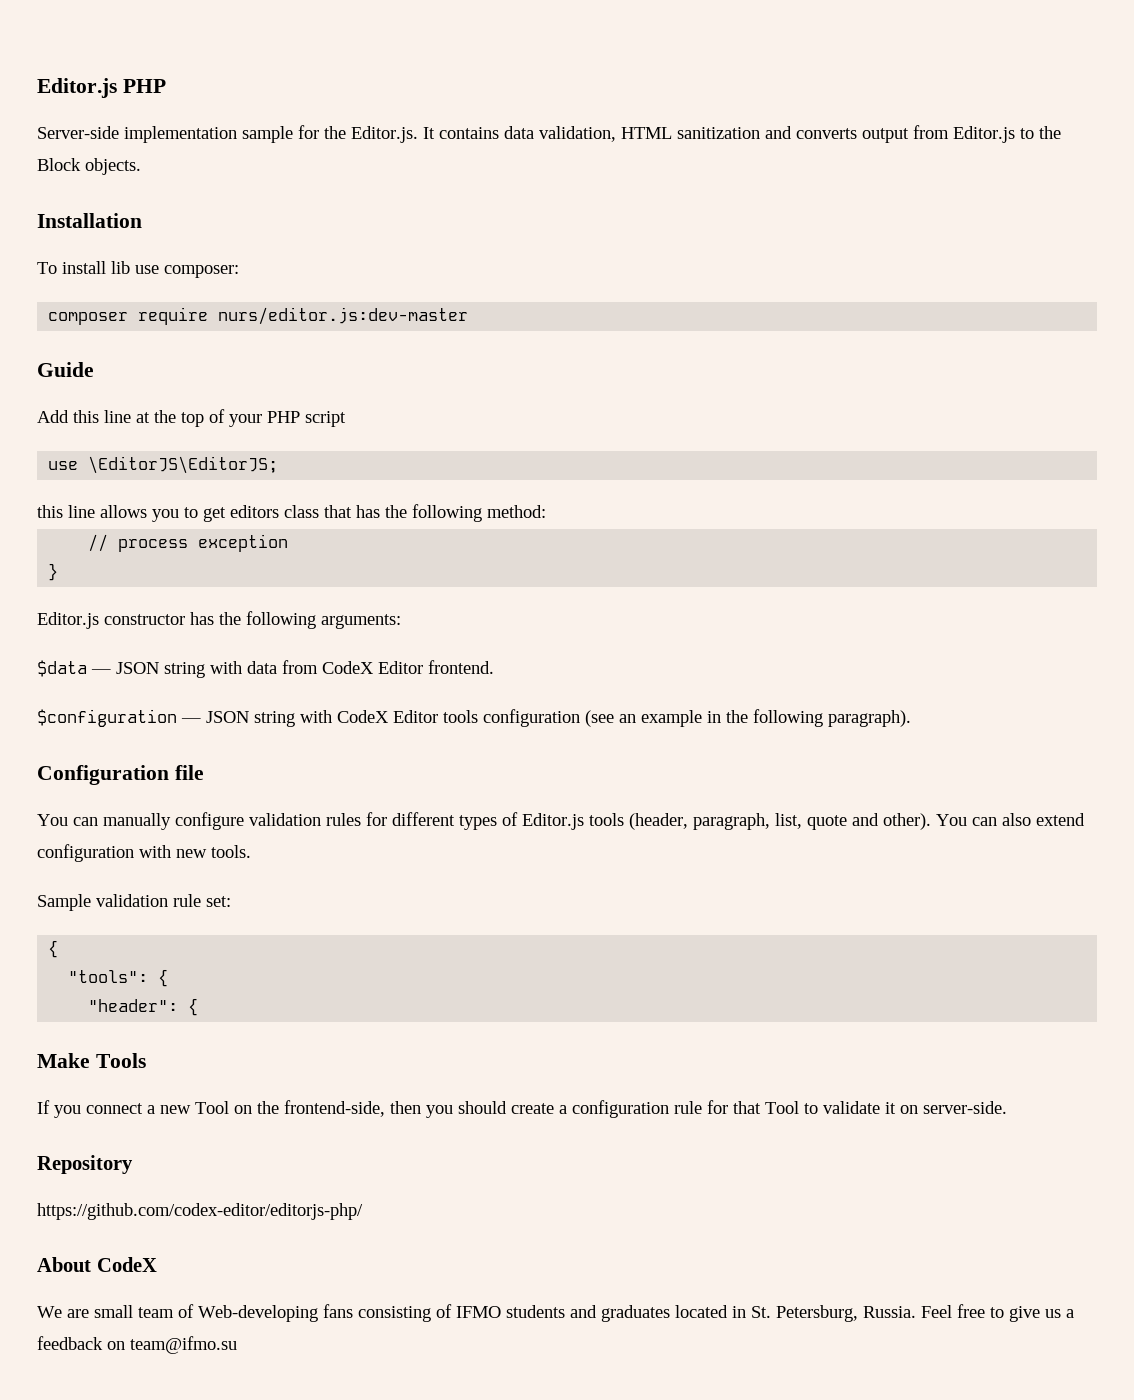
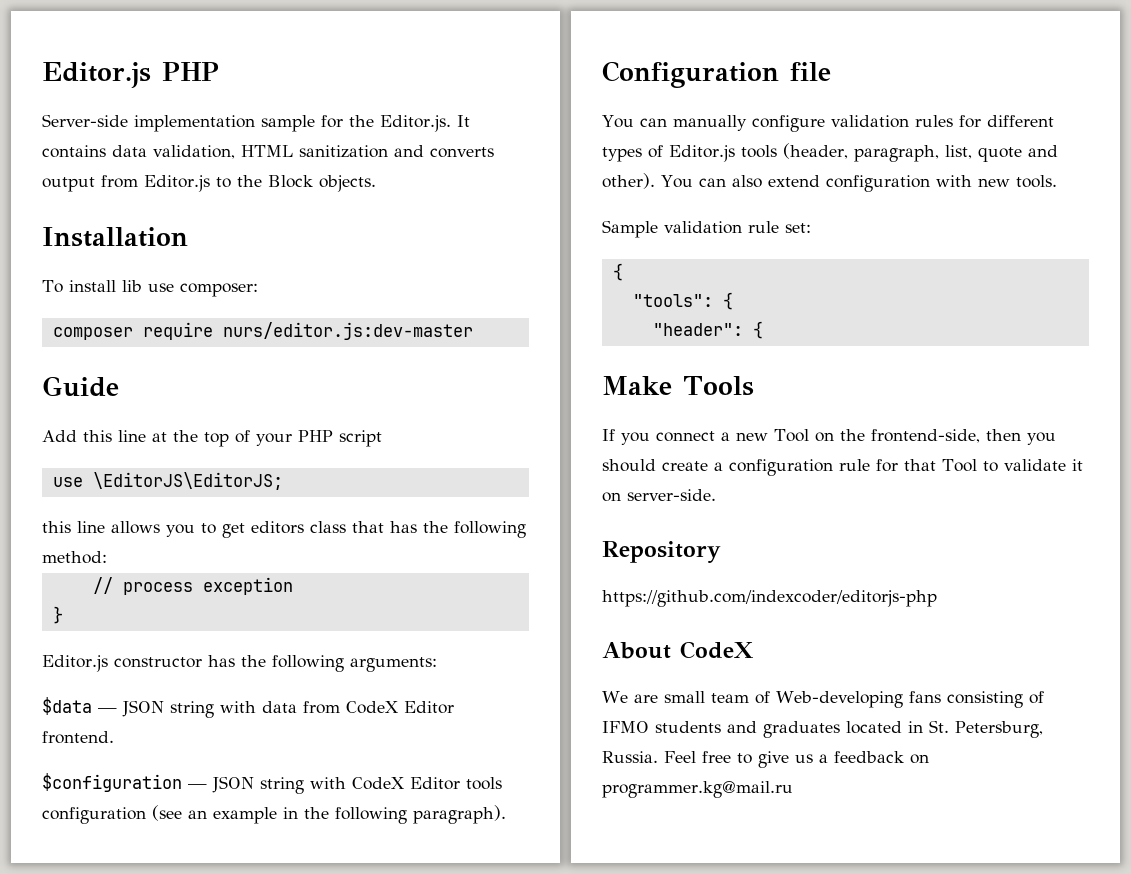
[37,1203,363,1220] https://github.com/codex-editor/editorjs-php/ -> [602,590,937,607] https://github.com/indexcoder/editorjs-php
[130,1336,237,1354] team@ifmo.su -> [602,781,793,798] programmer.kg@mail.ru

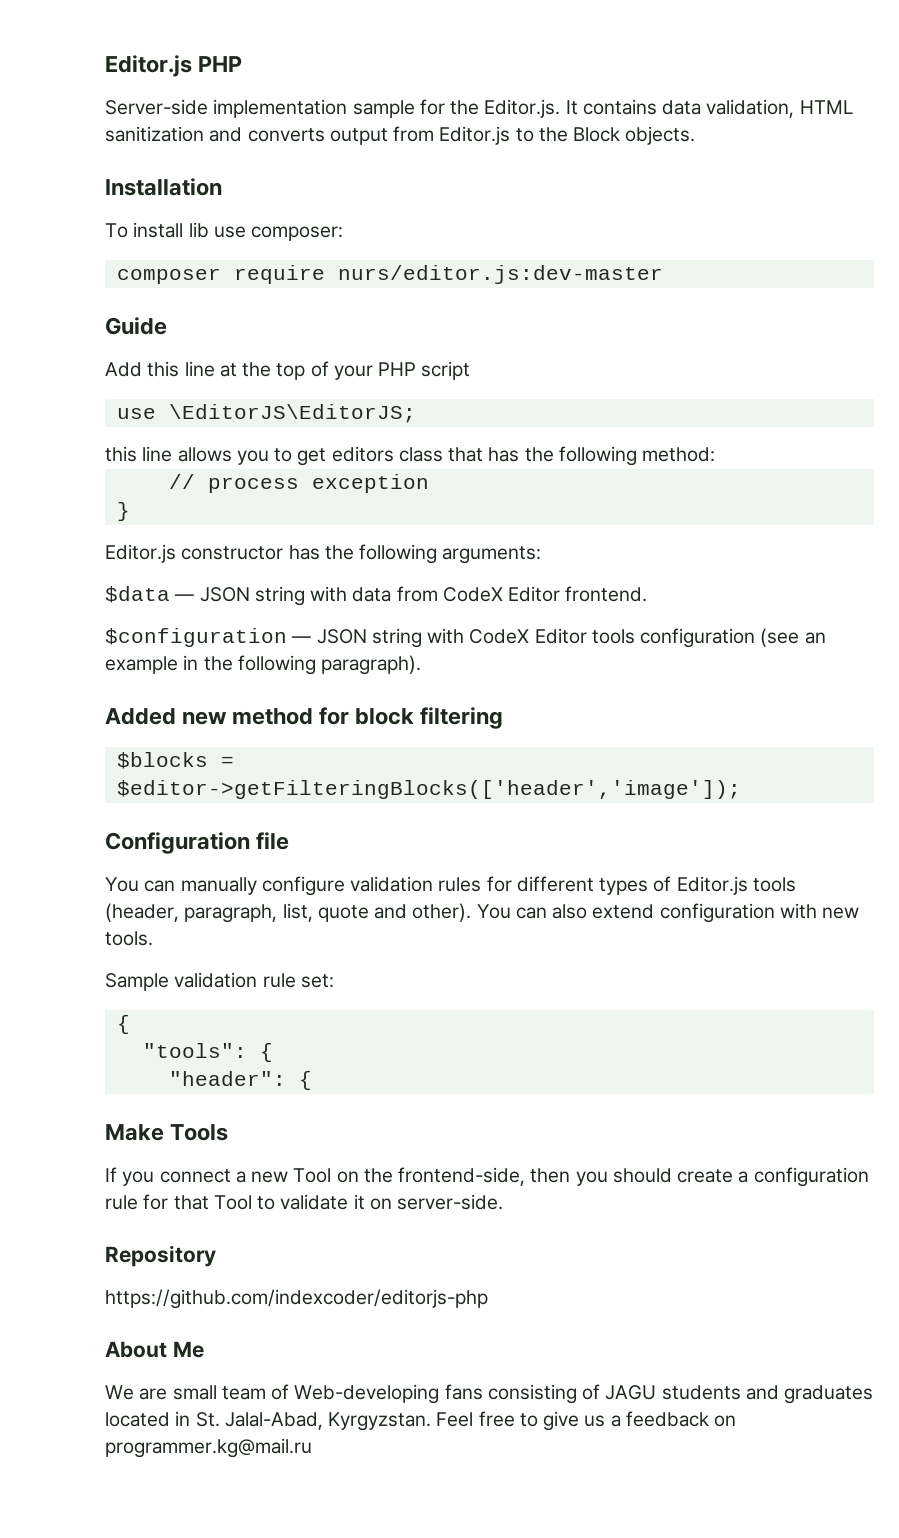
(506, 814) none -> [105,707,504,729] [116,752,234,769] [116,780,741,799] // Added new method for block filtering // $blocks = $editor->getFilteringBlocks(['header','image']);
[680,641,753,659] CodeX -> [172,1341,204,1358] Me
[602,721,649,733] IFMO -> [605,1385,657,1400] JAGU
[955,721,1043,738] [602,751,658,763] Petersburg, Russia. -> [224,1412,432,1431] Jalal-Abad, Kyrgyzstan.

